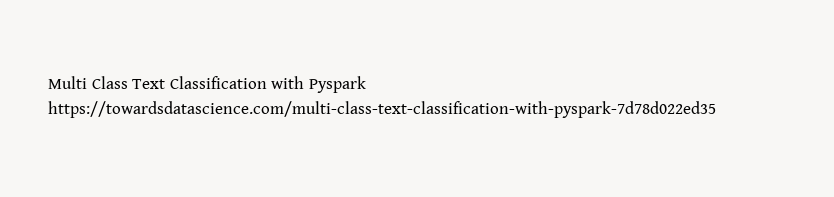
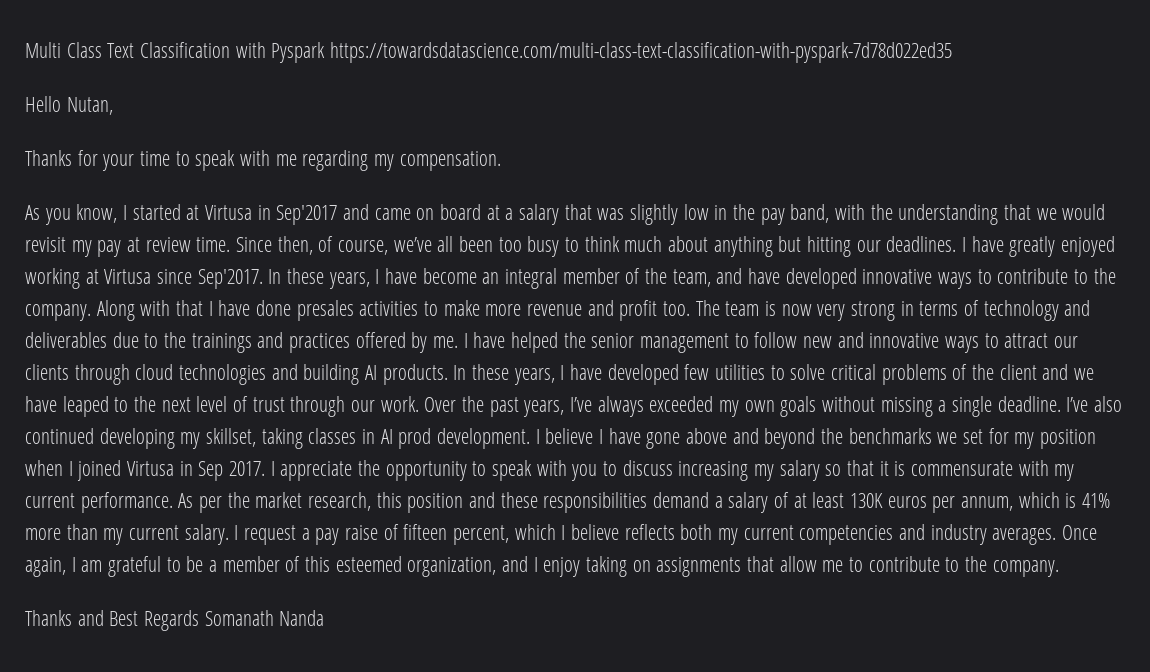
(716, 109) none -> [25,96,113,115] [25,150,501,171] [25,204,1106,225] [25,236,1116,257] [25,268,1116,289] [25,300,1091,321] [25,332,1079,353] [25,364,1095,385] [25,396,1123,417] [25,428,1097,449] [25,460,1075,481] [25,492,1111,513] [25,524,1098,545] [25,556,1059,577] [25,610,325,631] // Hello Nutan, // Thanks for your time to speak with me regarding my compensation. // As you know, I started at Virtusa in Sep'2017 and came on board at a salary that was slightly low in the pay band, with the understanding that we would revisit my pay at review time. Since then, of course, we’ve all been too busy to think much about anything but hitting our deadlines. I have greatly enjoyed working at Virtusa since Sep'2017. In these years, I have become an integral member of the team, and have developed innovative ways to contribute to the company. Along with that I have done presales activities to make more revenue and profit too. The team is now very strong in terms of technology and deliverables due to the trainings and practices offered by me. I have helped the senior management to follow new and innovative ways to attract our clients through cloud technologies and building AI products. In these years, I have developed few utilities to solve critical problems of the client and we have leaped to the next level of trust through our work. Over the past years, I’ve always exceeded my own goals without missing a single deadline. I’ve also continued developing my skillset, taking classes in AI prod development. I believe I have gone above and beyond the benchmarks we set for my position when I joined Virtusa in Sep 2017. I appreciate the opportunity to speak with you to discuss increasing my salary so that it is commensurate with my current performance. As per the market research, this position and these responsibilities demand a salary of at least 130K euros per annum, which is 41% more than my current salary. I request a pay raise of fifteen percent, which I believe reflects both my current competencies and industry averages. Once again, I am grateful to be a member of this esteemed organization, and I enjoy taking on assignments that allow me to contribute to the company. // Thanks and Best Regards Somanath Nanda

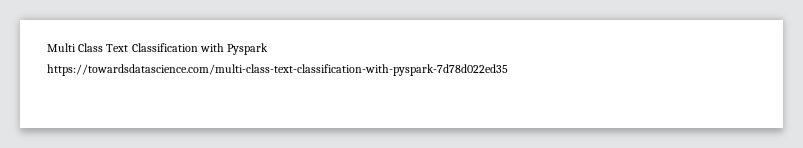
[25,96,113,115] [25,150,501,171] [25,204,1106,225] [25,236,1116,257] [25,268,1116,289] [25,300,1091,321] [25,332,1079,353] [25,364,1095,385] [25,396,1123,417] [25,428,1097,449] [25,460,1075,481] [25,492,1111,513] [25,524,1098,545] [25,556,1059,577] [25,610,325,631] // Hello Nutan, // Thanks for your time to speak with me regarding my compensation. // As you know, I started at Virtusa in Sep'2017 and came on board at a salary that was slightly low in the pay band, with the understanding that we would revisit my pay at review time. Since then, of course, we’ve all been too busy to think much about anything but hitting our deadlines. I have greatly enjoyed working at Virtusa since Sep'2017. In these years, I have become an integral member of the team, and have developed innovative ways to contribute to the company. Along with that I have done presales activities to make more revenue and profit too. The team is now very strong in terms of technology and deliverables due to the trainings and practices offered by me. I have helped the senior management to follow new and innovative ways to attract our clients through cloud technologies and building AI products. In these years, I have developed few utilities to solve critical problems of the client and we have leaped to the next level of trust through our work. Over the past years, I’ve always exceeded my own goals without missing a single deadline. I’ve also continued developing my skillset, taking classes in AI prod development. I believe I have gone above and beyond the benchmarks we set for my position when I joined Virtusa in Sep 2017. I appreciate the opportunity to speak with you to discuss increasing my salary so that it is commensurate with my current performance. As per the market research, this position and these responsibilities demand a salary of at least 130K euros per annum, which is 41% more than my current salary. I request a pay raise of fifteen percent, which I believe reflects both my current competencies and industry averages. Once again, I am grateful to be a member of this esteemed organization, and I enjoy taking on assignments that allow me to contribute to the company. // Thanks and Best Regards Somanath Nanda -> (508, 70) none

